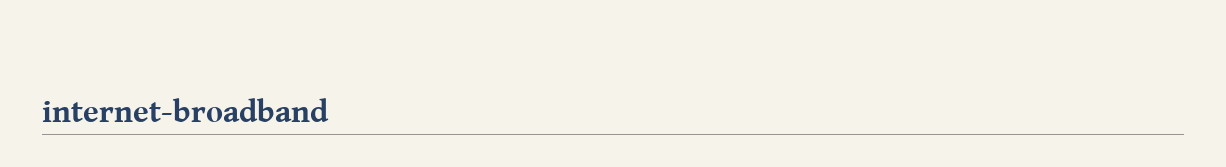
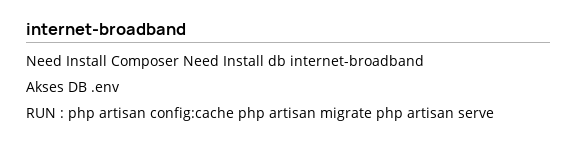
[42,98,329,122] internet-broadband -> [26,23,186,35] [26,55,424,69] [26,81,120,92] [26,107,494,121] internet-broadband // Need Install Composer Need Install db internet-broadband // Akses DB .env // RUN : php artisan config:cache php artisan migrate php artisan serve

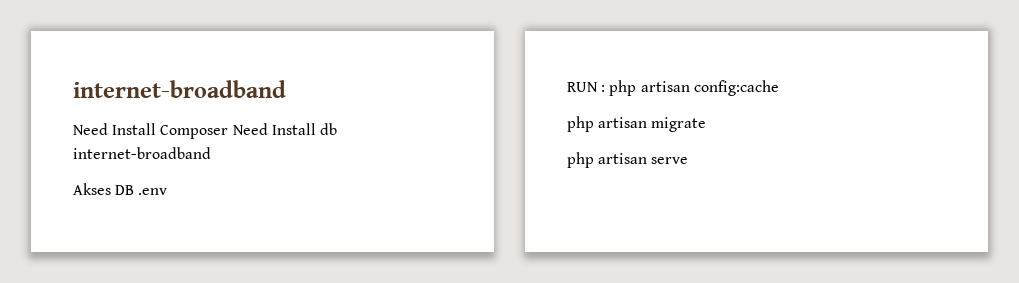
(234, 114) none -> (779, 88) //
(372, 114) none -> (707, 124) //

